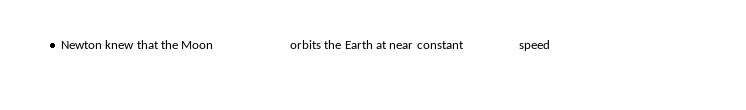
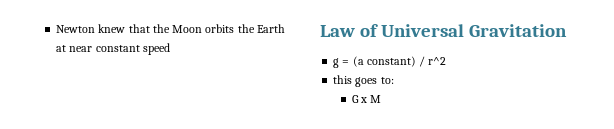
(550, 45) none -> [320,24,567,37] [333,56,447,68] [333,75,394,87] [352,95,382,103] // Law of Universal Gravitation // g = (a constant) / r^2 // this goes to: // G x M

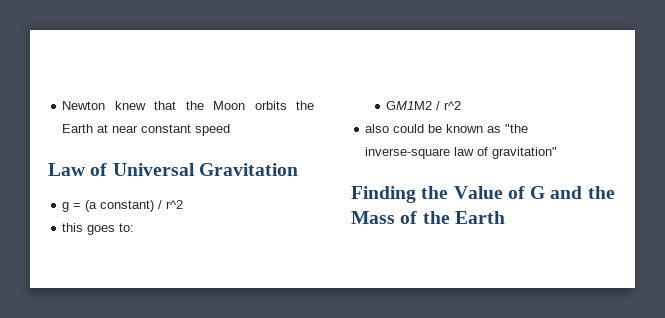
[352,95,382,103] G x M -> [386,101,462,110] [365,124,529,133] [365,147,558,159] [351,186,615,203] [351,211,505,224] GM1M2 / r^2 // also could be known as "the inverse-square law of gravitation" // Finding the Value of G and the Mass of the Earth

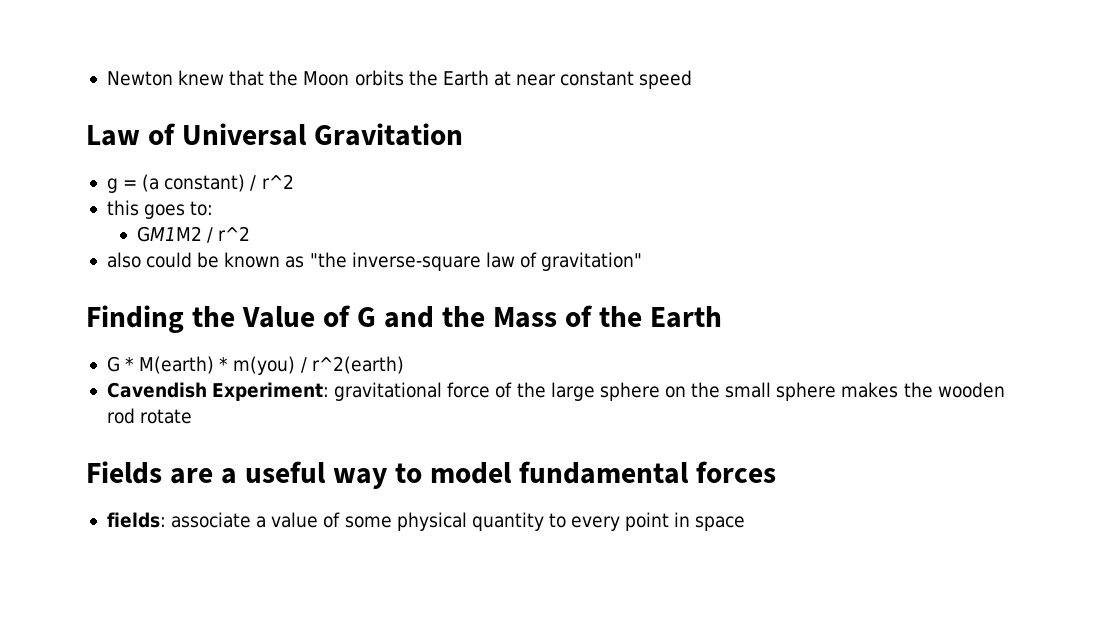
(505, 217) none -> [106,356,404,375] [106,382,1005,401] [106,408,193,424] [86,461,776,489] [106,512,746,531] // G * M(earth) * m(you) / r^2(earth) // Cavendish Experiment: gravitational force of the large sphere on the small sphere makes the wooden rod rotate // Fields are a useful way to model fundamental forces // fields: associate a value of some physical quantity to every point in space

